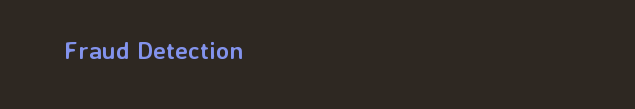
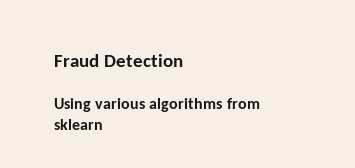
(243, 50) none -> [54,98,260,112] [54,119,103,130] // Using various algorithms from sklearn

